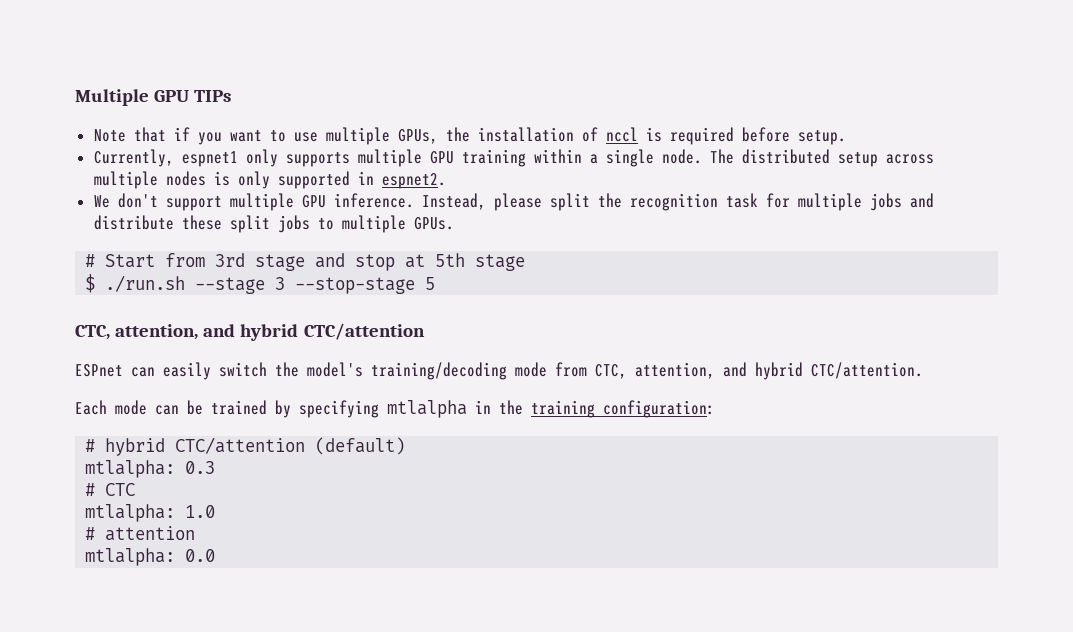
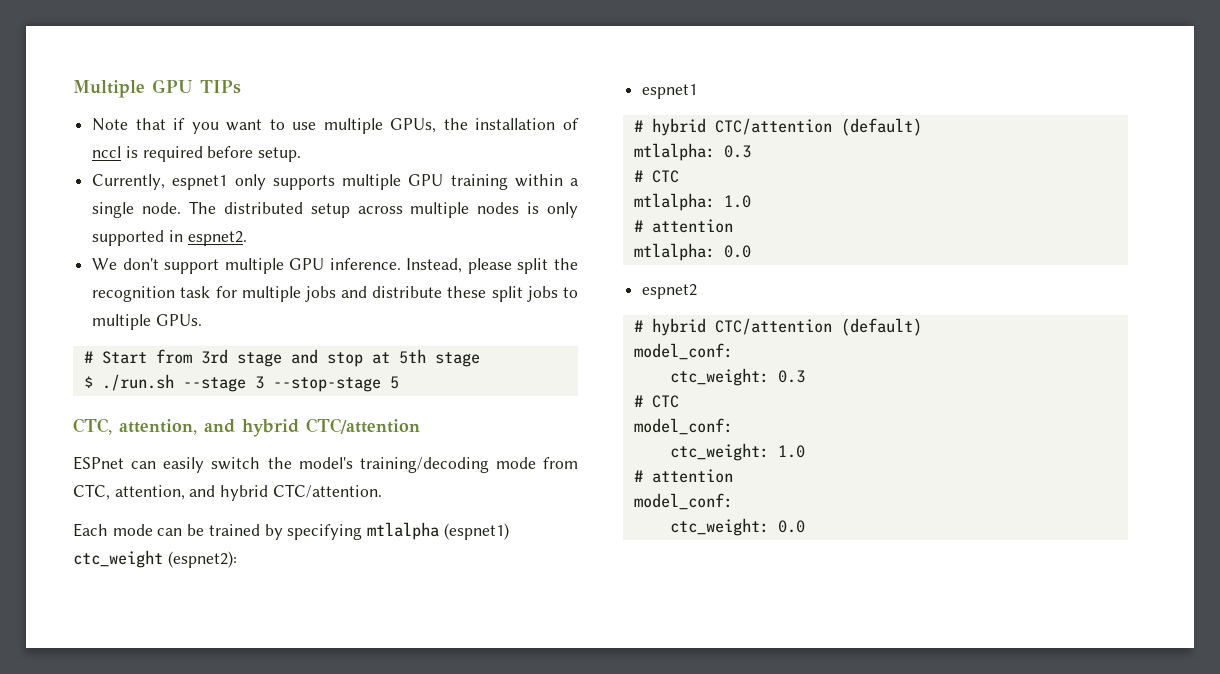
[475,400,715,418] in the training configuration: -> [443,523,509,540] [73,550,237,568] [642,84,698,99] (espnet1) ctc_weight (espnet2): // espnet1
(216, 555) none -> [642,284,698,299] [633,318,922,336] [633,343,733,360] [669,368,805,386] [633,395,679,408] [633,418,733,435] [669,443,805,461] [633,469,733,483] [633,493,733,510] [669,518,805,536] // espnet2 // # hybrid CTC/attention (default) // model_conf: // ctc_weight: 0.3 // # CTC // model_conf: // ctc_weight: 1.0 // # attention // model_conf: // ctc_weight: 0.0

